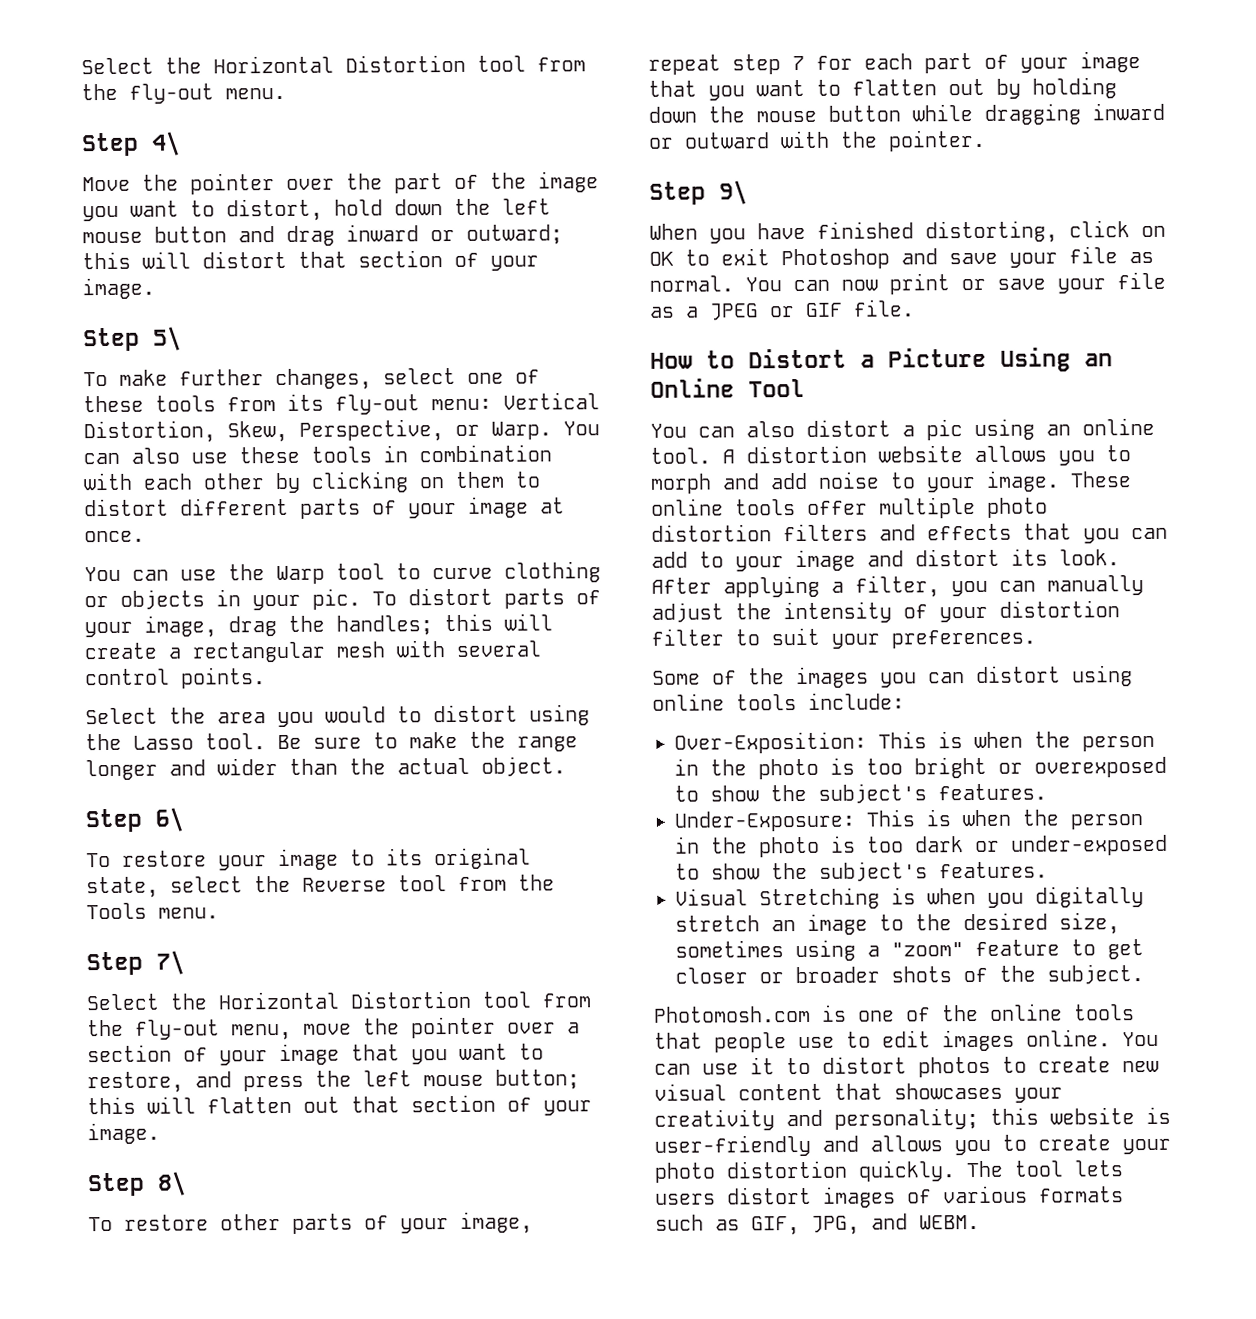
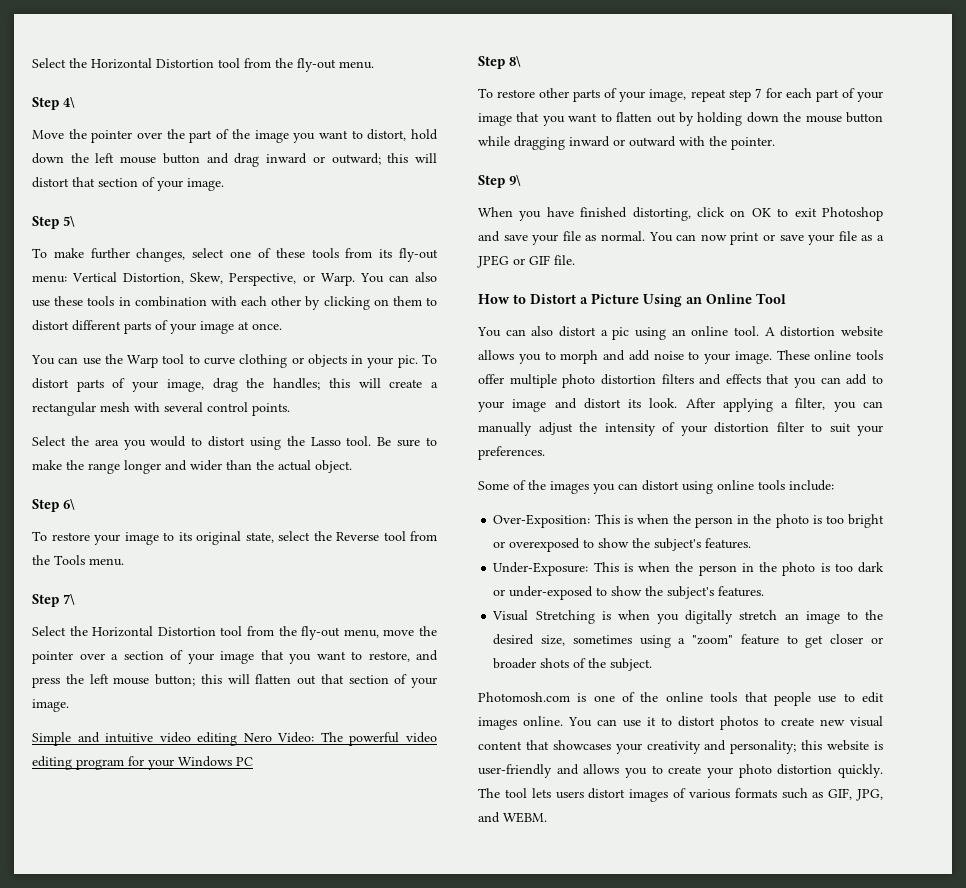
(160, 1133) none -> [32,732,437,746] [32,756,253,770] // Simple and intuitive video editing Nero Video: The powerful video editing program for your Windows PC

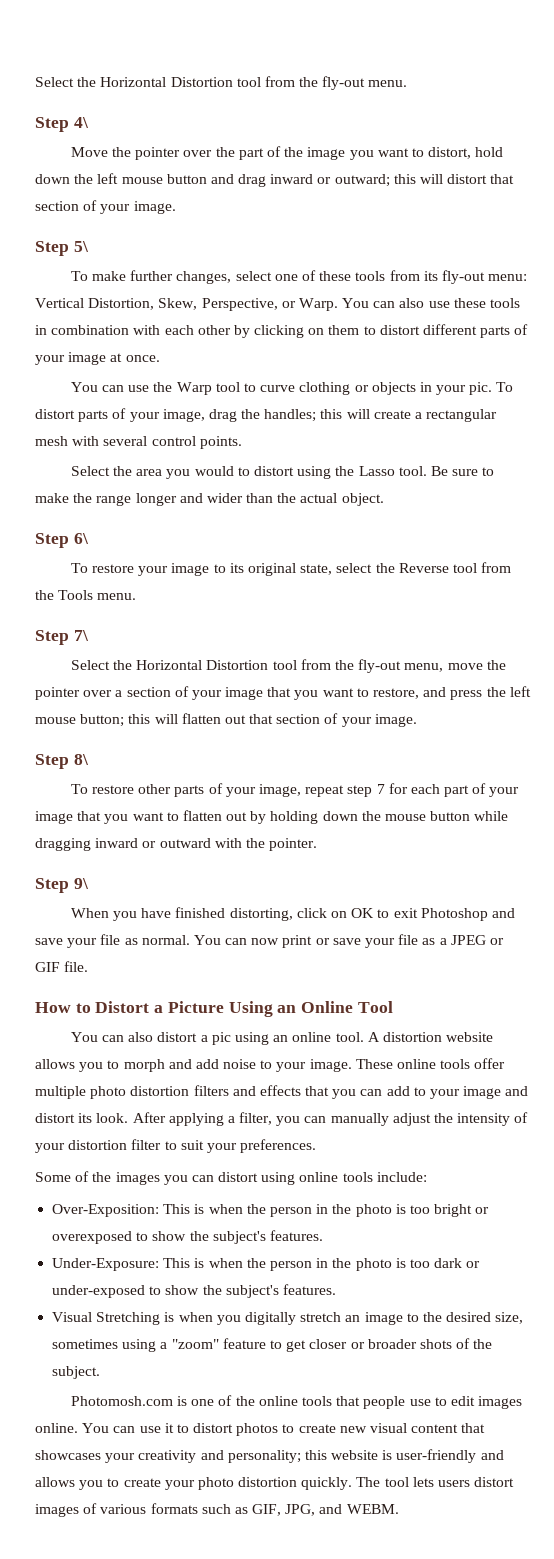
[32,732,437,746] [32,756,253,770] // Simple and intuitive video editing Nero Video: The powerful video editing program for your Windows PC -> (417, 720) none

